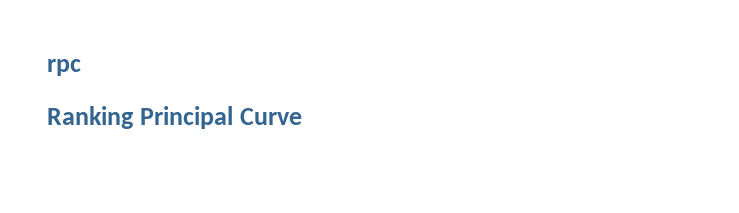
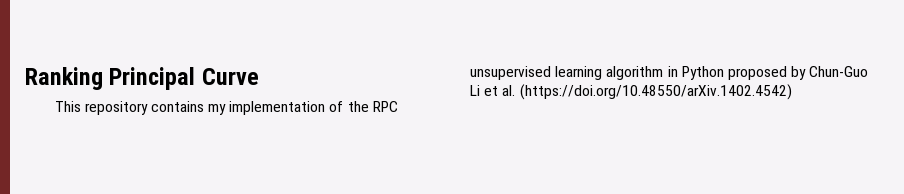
[47,59,81,76] rpc // -> (25, 78) none
(302, 116) none -> [54,101,398,115] [470,66,869,80] [470,84,792,100] // This repository contains my implementation of the RPC unsupervised learning algorithm in Python proposed by Chun-Guo Li et al. (https://doi.org/10.48550/arXiv.1402.4542)

